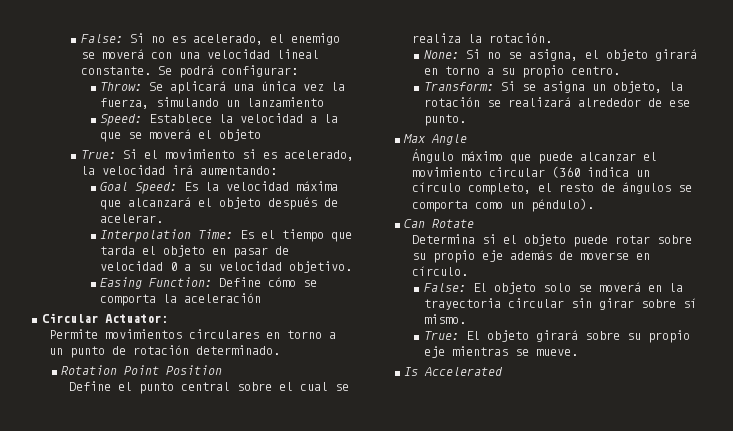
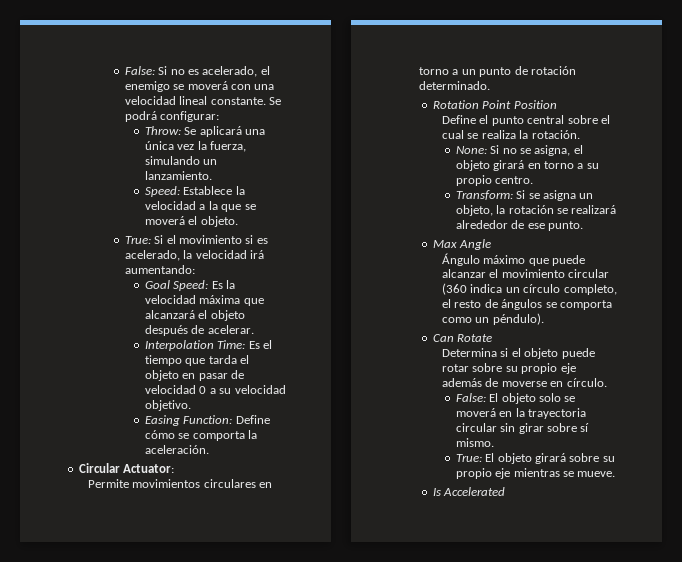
[247,97,325,107] lanzamiento -> [145,171,213,180] lanzamiento.
[219,129,262,141] objeto -> [200,216,238,227] objeto.
[184,293,262,303] aceleración -> [145,445,210,454] aceleración.

